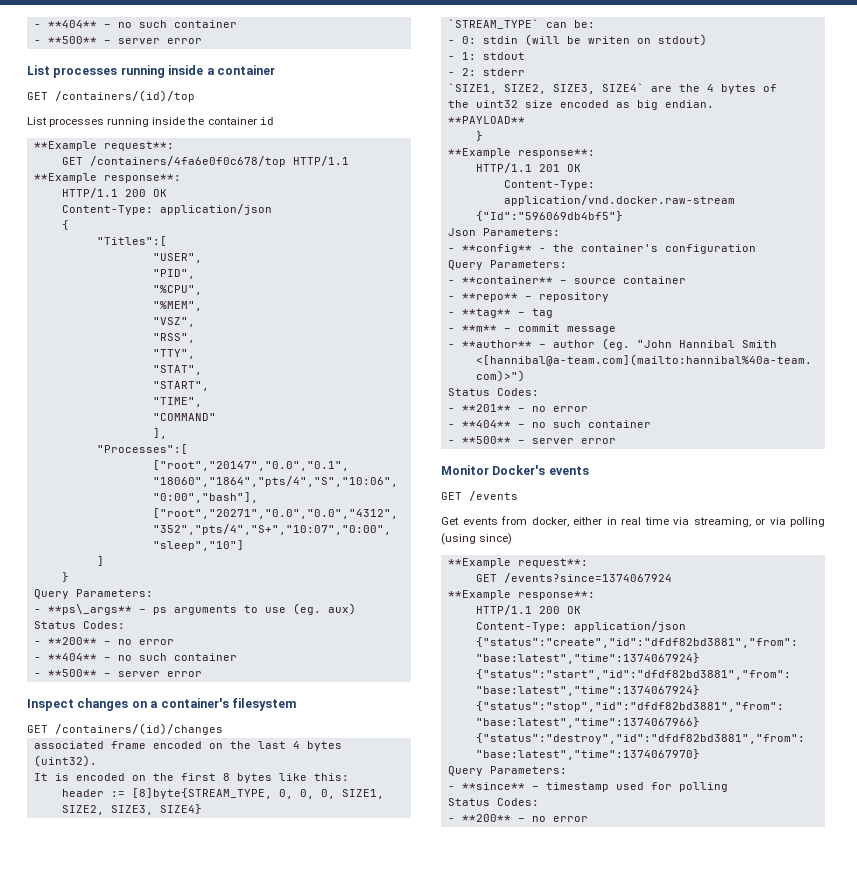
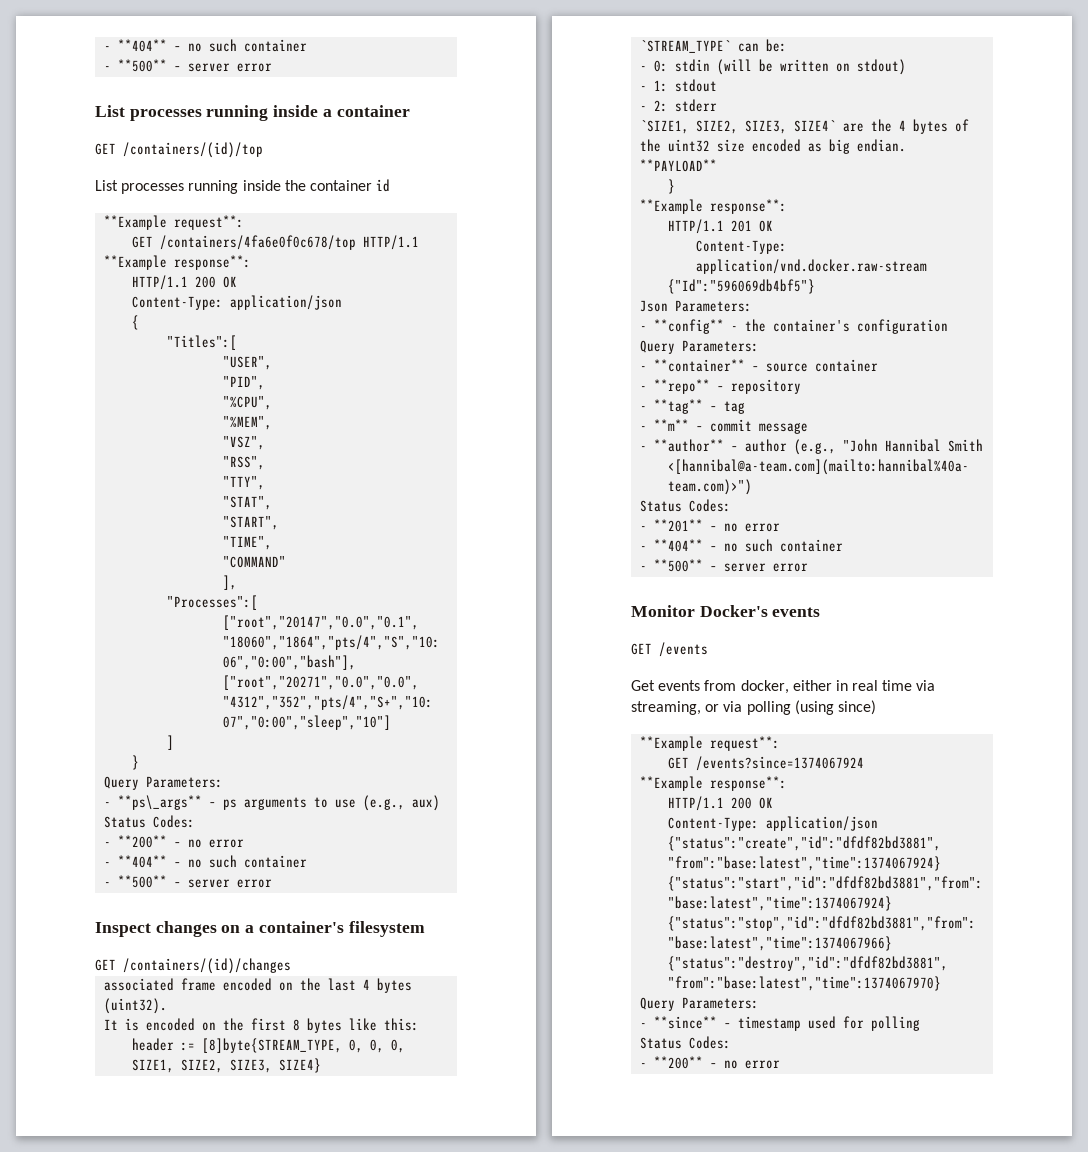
[292,603,321,615] (eg. -> [363,795,406,811] (e.g.,
[587,36,630,44] writen -> [780,59,830,72] written
[601,338,630,350] (eg. -> [794,439,837,455] (e.g.,

